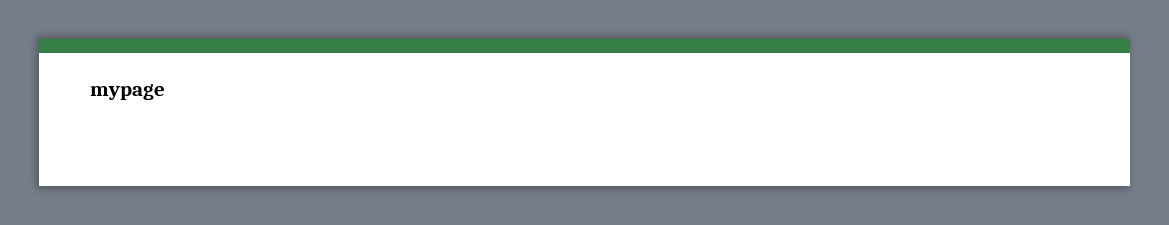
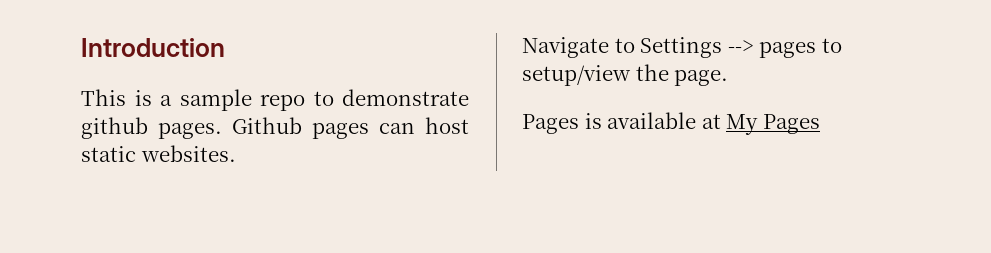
[90,84,165,100] mypage -> [81,38,225,57] [81,89,469,111] [81,117,469,139] [81,145,236,162] [522,37,842,58] [522,64,729,86] [522,112,820,135] Introduction // This is a sample repo to demonstrate github pages. Github pages can host static websites. // Navigate to Settings --> pages to setup/view the page. // Pages is available at My Pages

